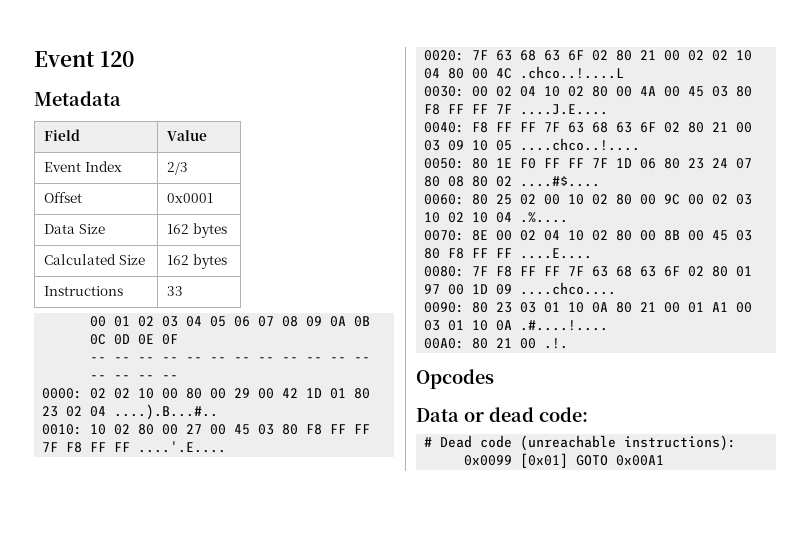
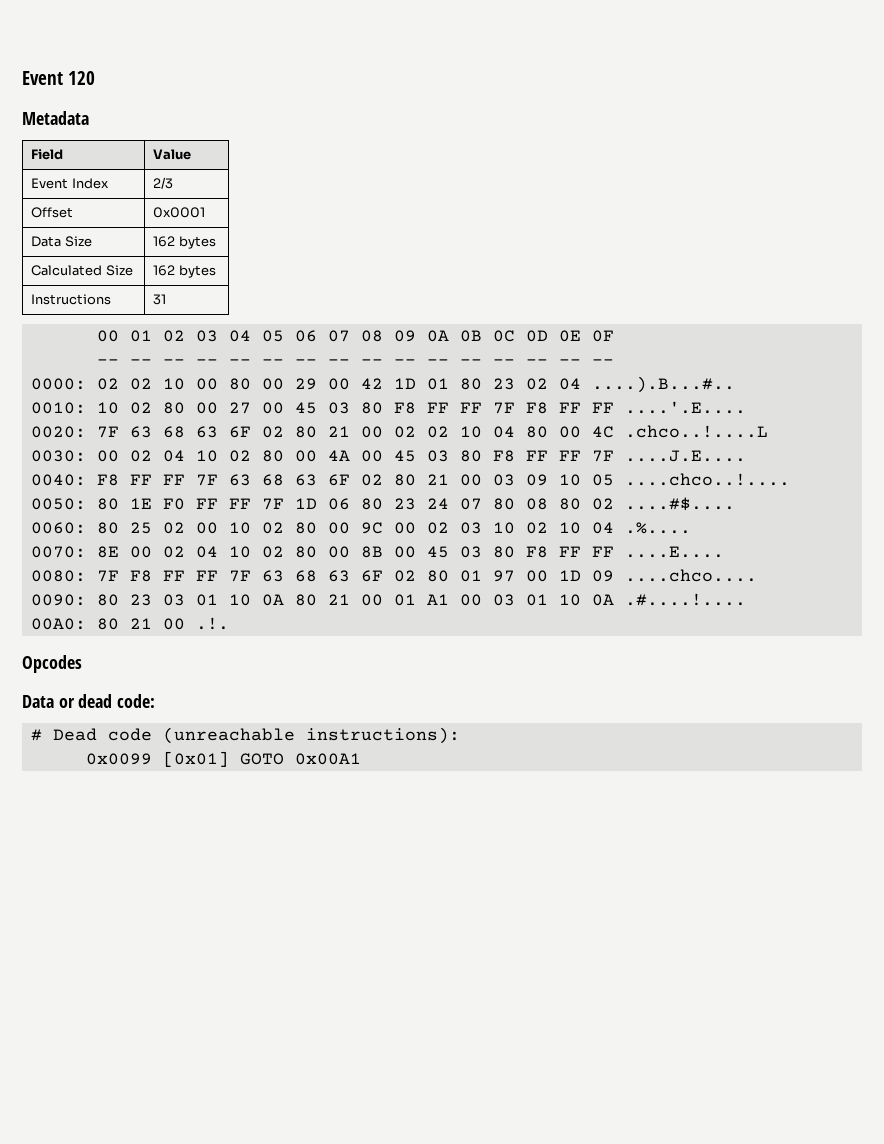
[167,286,184,296] 33 -> [153,294,167,305] 31

